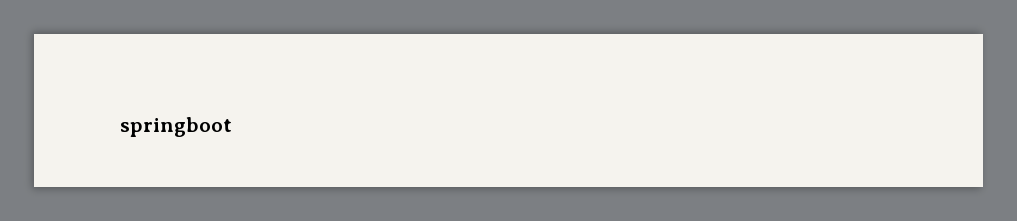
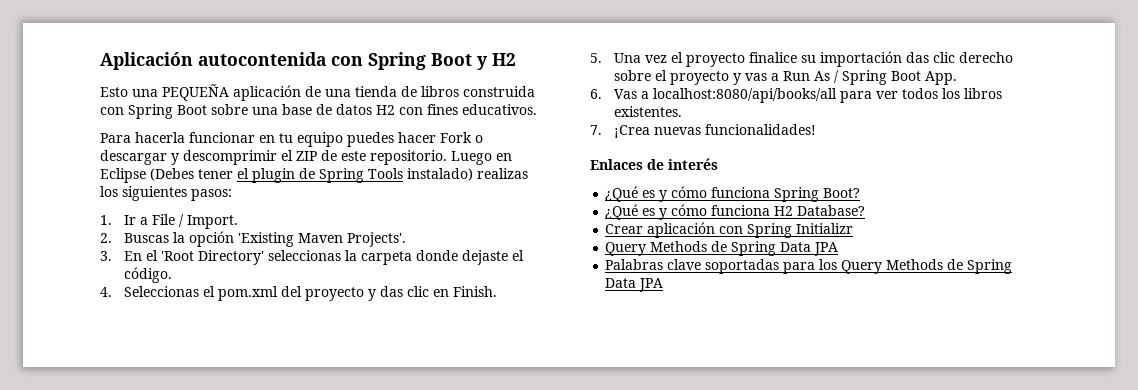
[120,117,232,137] springboot -> [100,52,516,70] [100,84,535,101] [100,104,537,119] [100,132,483,147] [100,150,512,165] [100,168,528,183] [100,186,232,201] [100,214,238,229] [100,231,406,247] [100,250,524,265] [123,267,172,283] [100,286,497,301] [590,51,1013,67] [613,70,957,85] [590,88,1002,103] [613,106,682,117] [590,124,816,138] [590,158,718,170] [605,186,861,202] [605,204,866,220] [605,222,854,238] [605,241,839,256] [605,259,1013,274] [605,278,664,292] Aplicación autocontenida con Spring Boot y H2 // Esto una PEQUEÑA aplicación de una tienda de libros construida con Spring Boot sobre una base de datos H2 con fines educativos. // Para hacerla funcionar en tu equipo puedes hacer Fork o descargar y descomprimir el ZIP de este repositorio. Luego en Eclipse (Debes tener el plugin de Spring Tools instalado) realizas los siguientes pasos: // 1. Ir a File / Import. // 2. Buscas la opción 'Existing Maven Projects'. // 3. En el 'Root Directory' seleccionas la carpeta donde dejaste el código. // 4. Seleccionas el pom.xml del proyecto y das clic en Finish. // 5. Una vez el proyecto finalice su importación das clic derecho sobre el proyecto y vas a Run As / Spring Boot App. // 6. Vas a localhost:8080/api/books/all para ver todos los libros existentes. // 7. ¡Crea nuevas funcionalidades! // Enlaces de interés // ¿Qué es y cómo funciona Spring Boot? // ¿Qué es y cómo funciona H2 Database? // Crear aplicación con Spring Initializr // Query Methods de Spring Data JPA // Palabras clave soportadas para los Query Methods de Spring Data JPA

